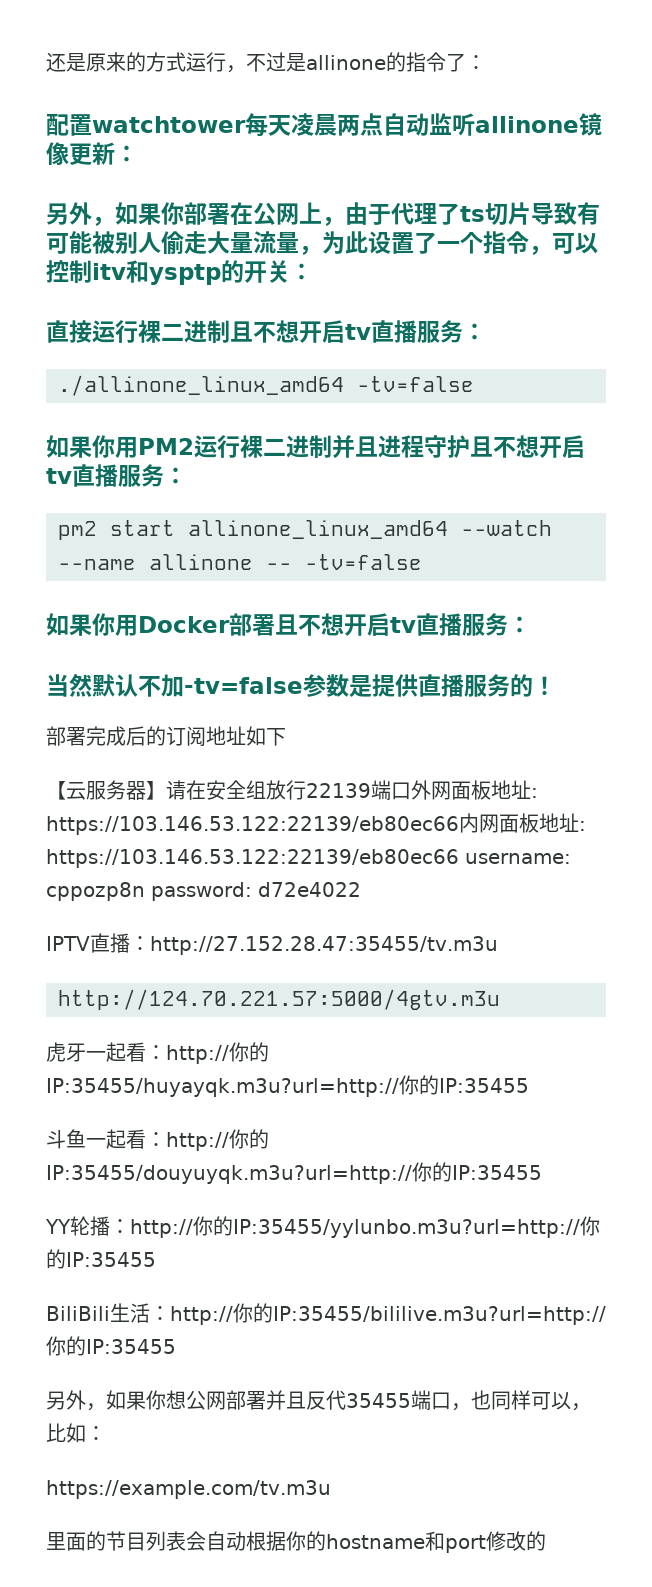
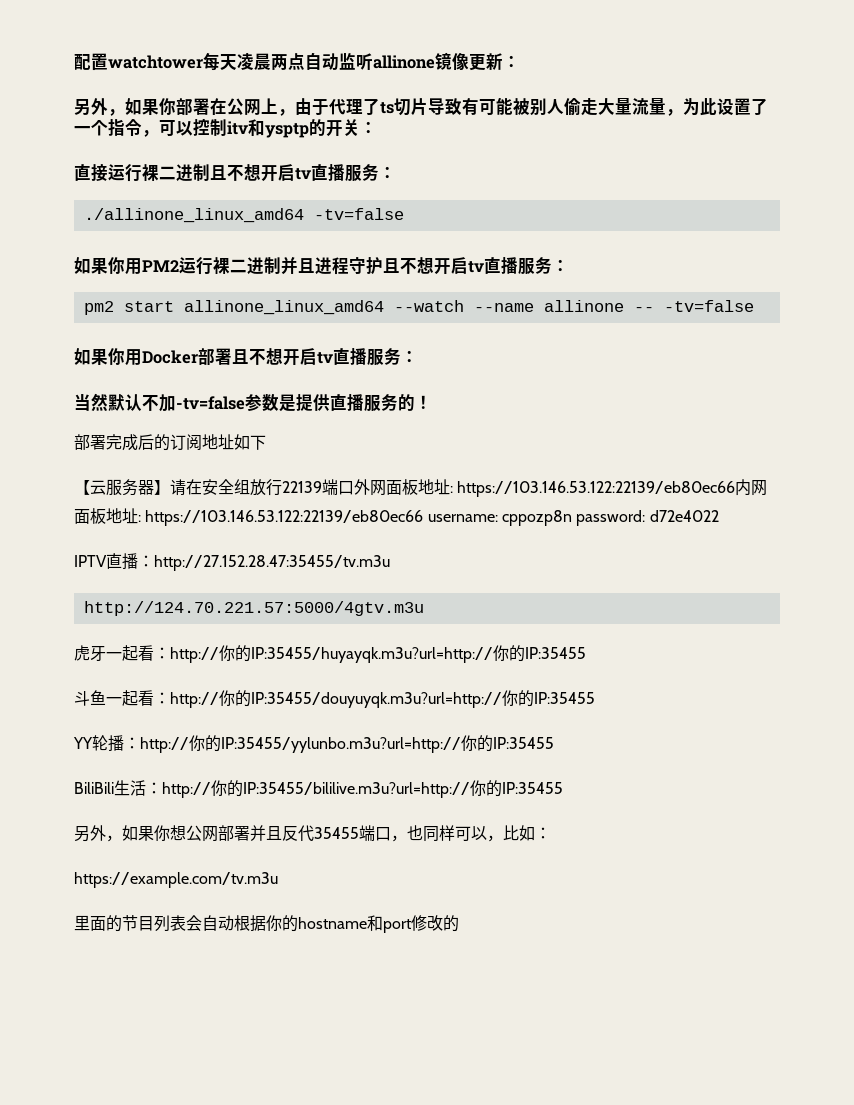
[46,52,486,73] 还是原来的方式运行，不过是allinone的指令了： // -> (74, 62) none

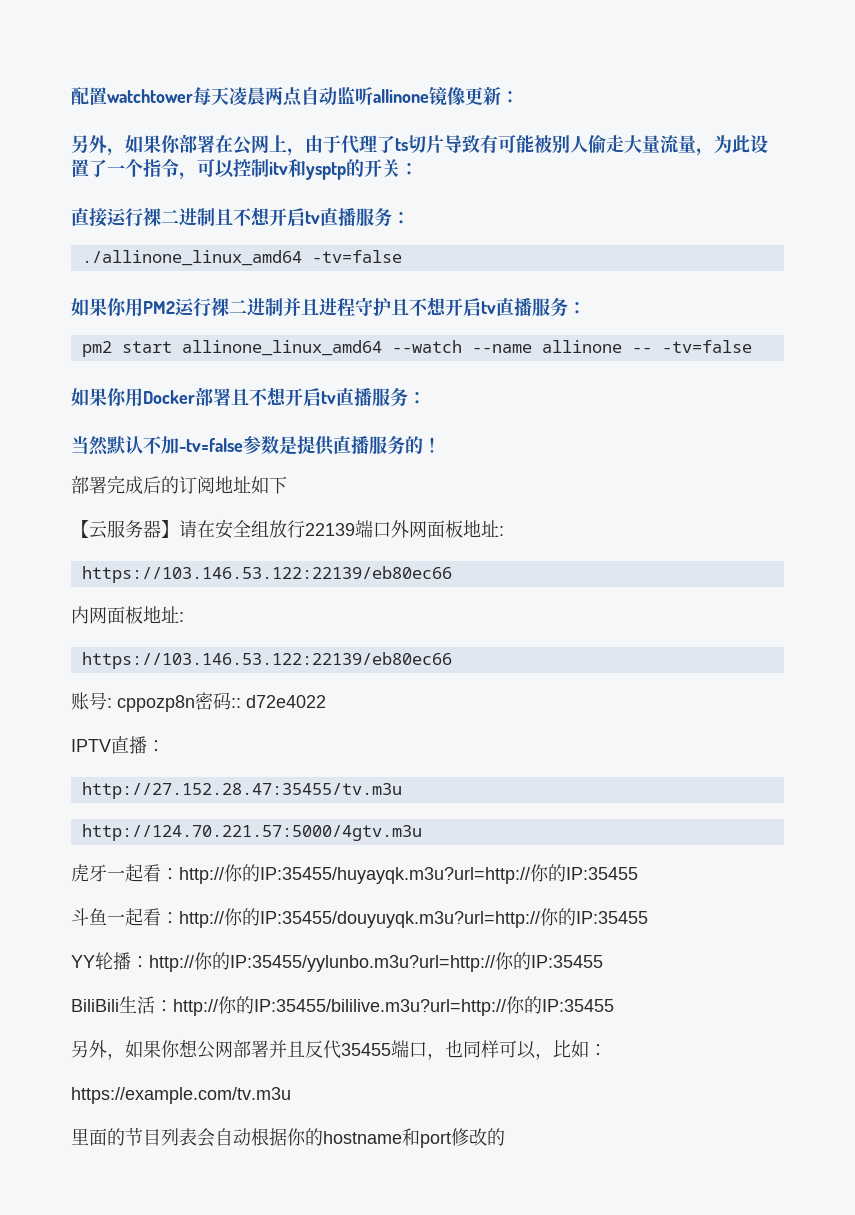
[457,481,736,497] https://103.146.53.122:22139/eb80ec66 -> [81,566,452,583] // https://103.146.53.122:22139/eb80ec66 //
[145,510,646,526] https://103.146.53.122:22139/eb80ec66 username: cppozp8n password: -> [81,652,452,669] [71,692,241,712] // https://103.146.53.122:22139/eb80ec66 // 账号: cppozp8n密码::
(154, 561) none -> (165, 746) //

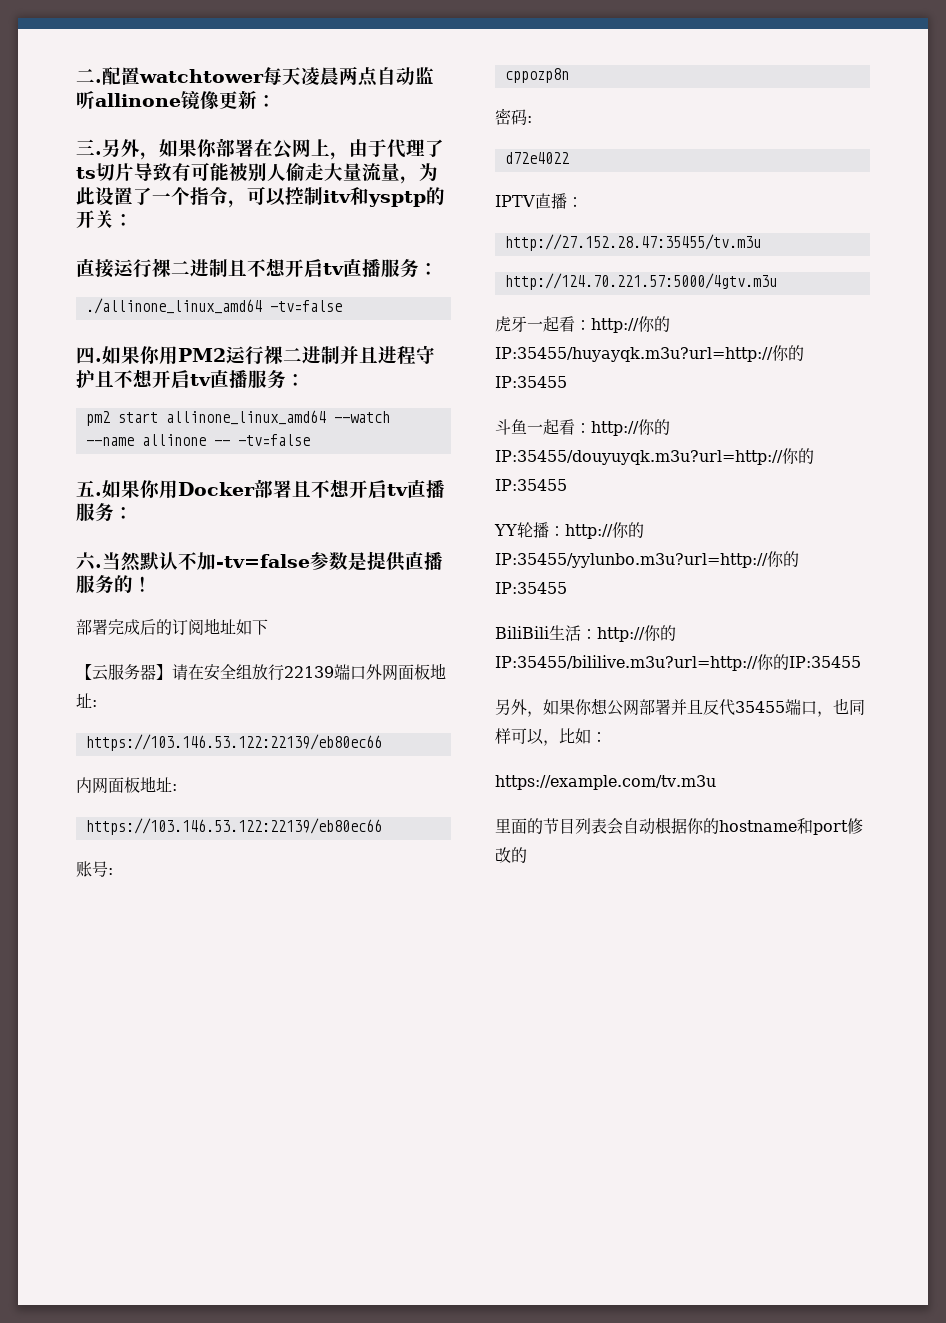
(71, 96) none -> [76,69,102,83] 二.
(519, 97) none -> [76,139,102,155] 三.
(402, 256) none -> [76,347,102,364] 四.
(752, 346) none -> [76,480,102,497] 五.
(426, 398) none -> [76,552,102,571] 六.
(112, 703) none -> (113, 871) //
[195,692,241,710] 密码:: -> [495,108,532,125] // 密码: //

